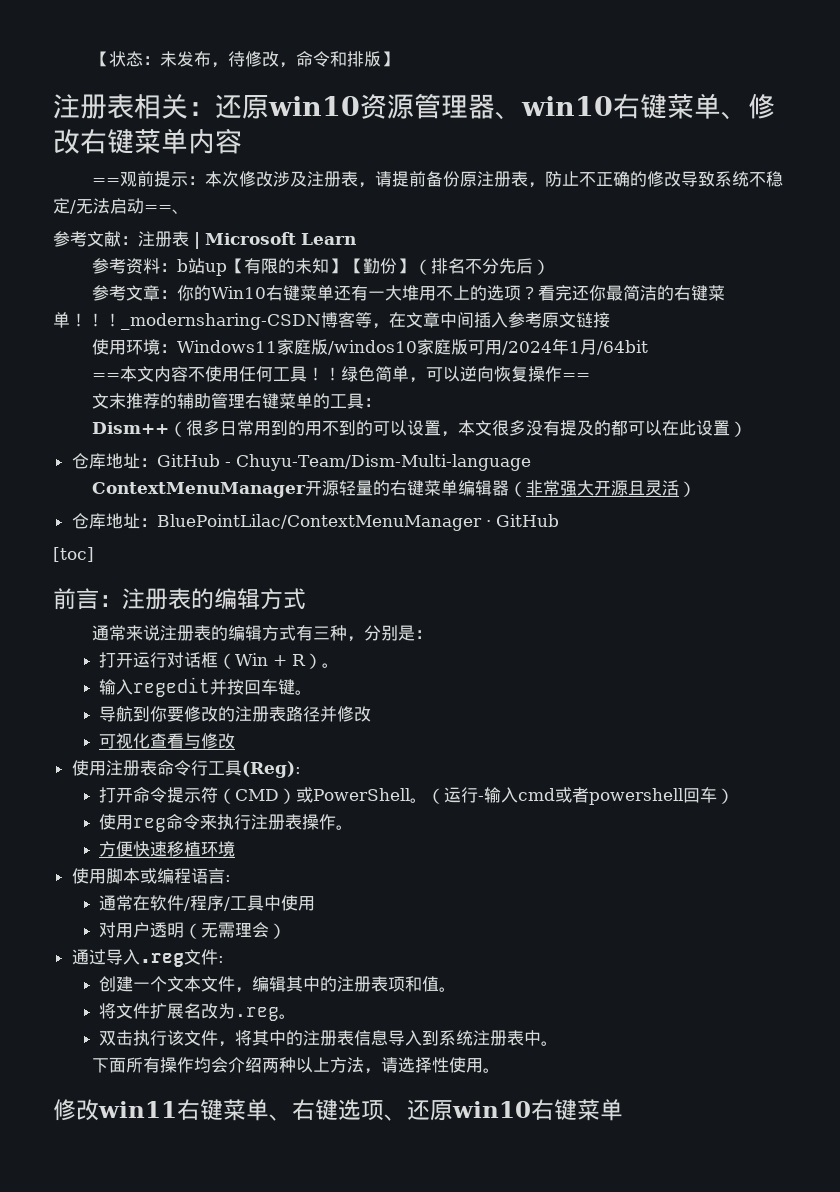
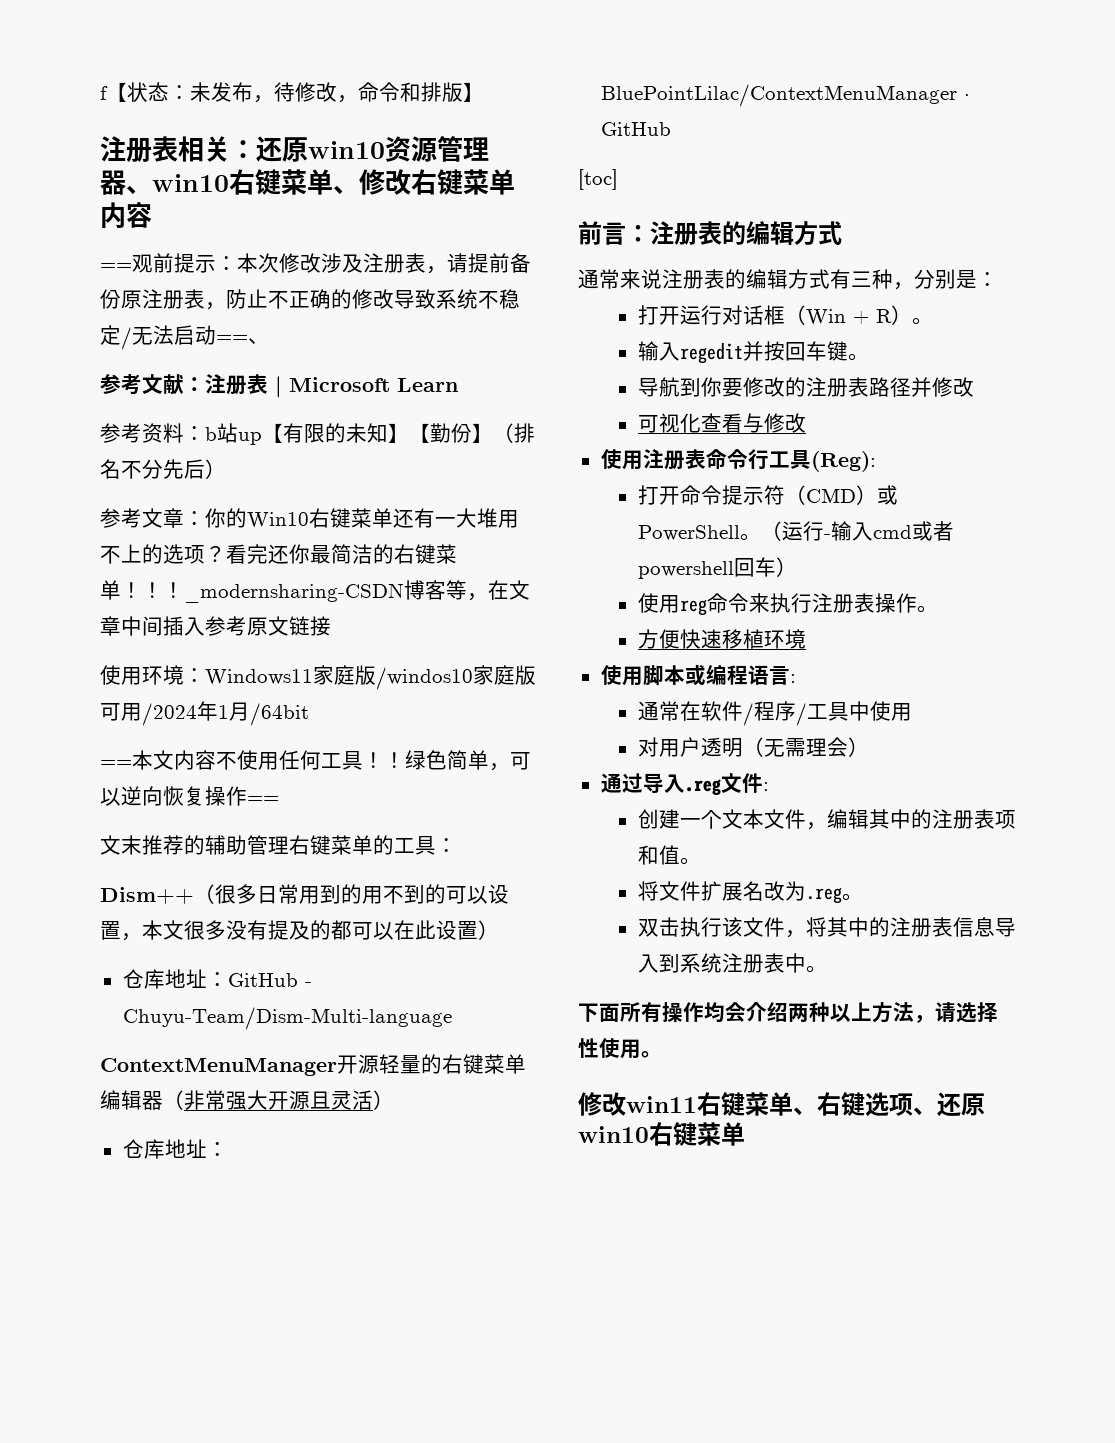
(92, 59) none -> [100,86,108,100] f

